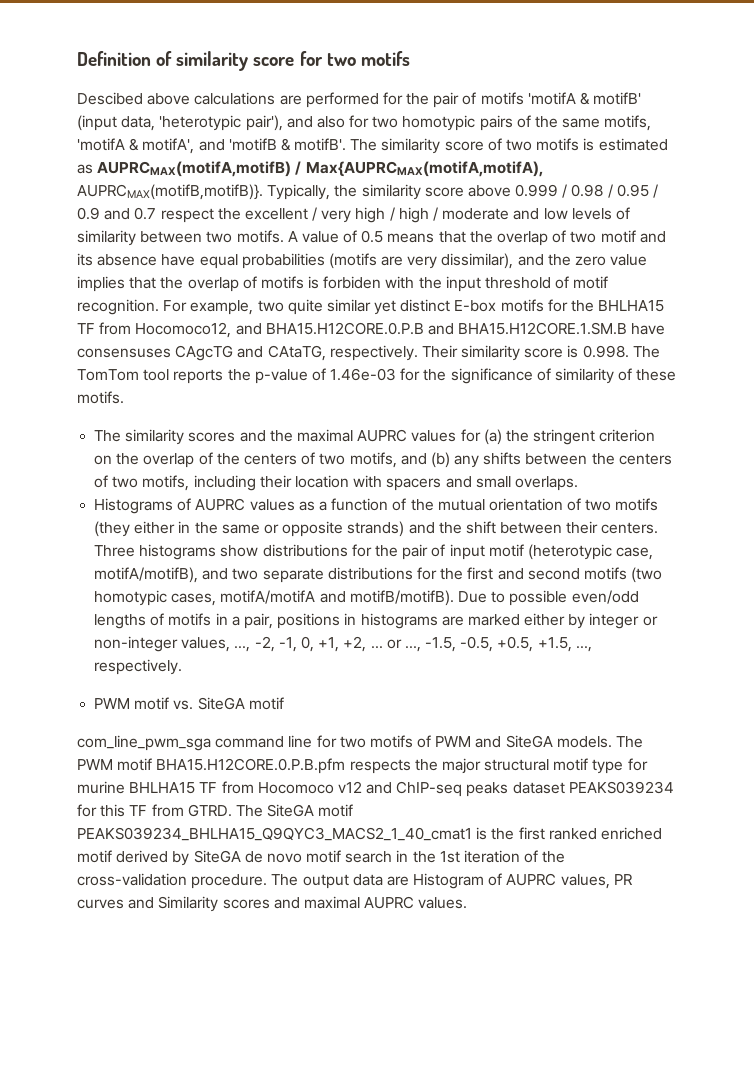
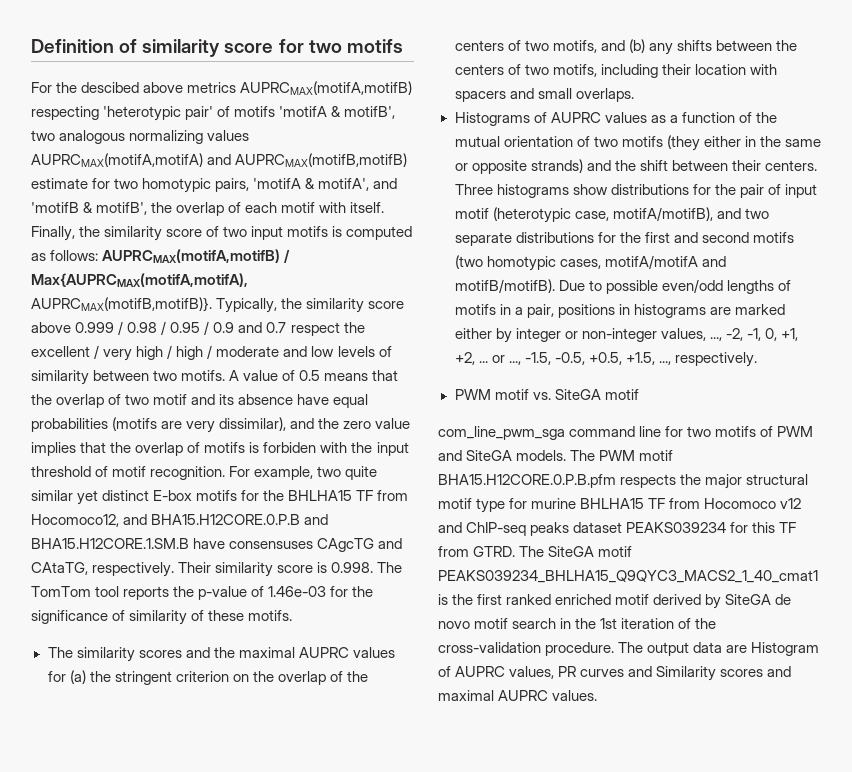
[77,92,642,108] [77,115,652,131] Descibed above calculations are performed for the pair of motifs 'motifA & motifB' (input data, 'heterotypic pair'), and also for two homotypic pairs of the same motifs, -> [31,81,413,95] [31,106,396,121] [31,130,250,144] [31,153,408,167] [31,178,250,193] For the descibed above metrics AUPRCMAX(motifA,motifB) respecting 'heterotypic pair' of motifs 'motifA & motifB', two analogous normalizing values AUPRCMAX(motifA,motifA) and AUPRCMAX(motifB,motifB) estimate for two homotypic pairs,
[294,138,378,151] motifB'. The -> [96,202,385,216] [31,226,101,241] motifB', the overlap of each motif with itself. Finally, the
[536,138,668,151] [77,164,93,174] motifs is estimated as -> [251,226,413,240] [31,250,99,261] input motifs is computed as follows:

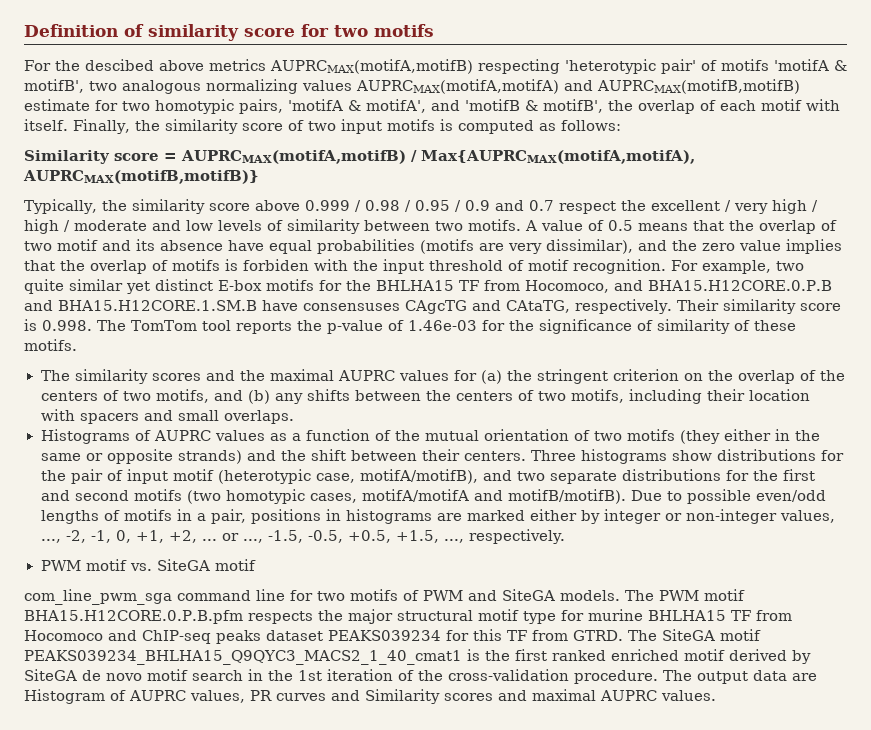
(99, 255) none -> [24,150,177,164] // Similarity score =
[31,297,212,312] AUPRCMAX(motifB,motifB)}. -> [23,170,259,184] AUPRCMAX(motifB,motifB)} //
[31,514,119,527] Hocomoco12, -> [525,280,609,293] Hocomoco,
[780,498,802,509] v12 -> (103, 635) none

